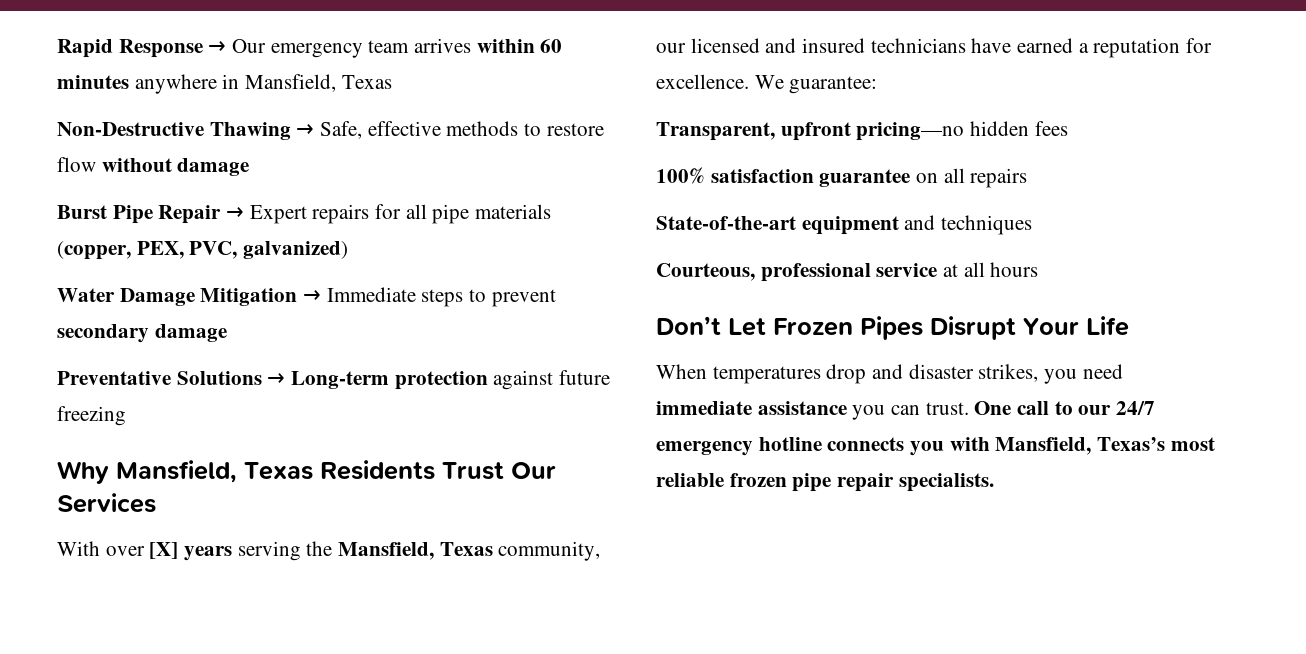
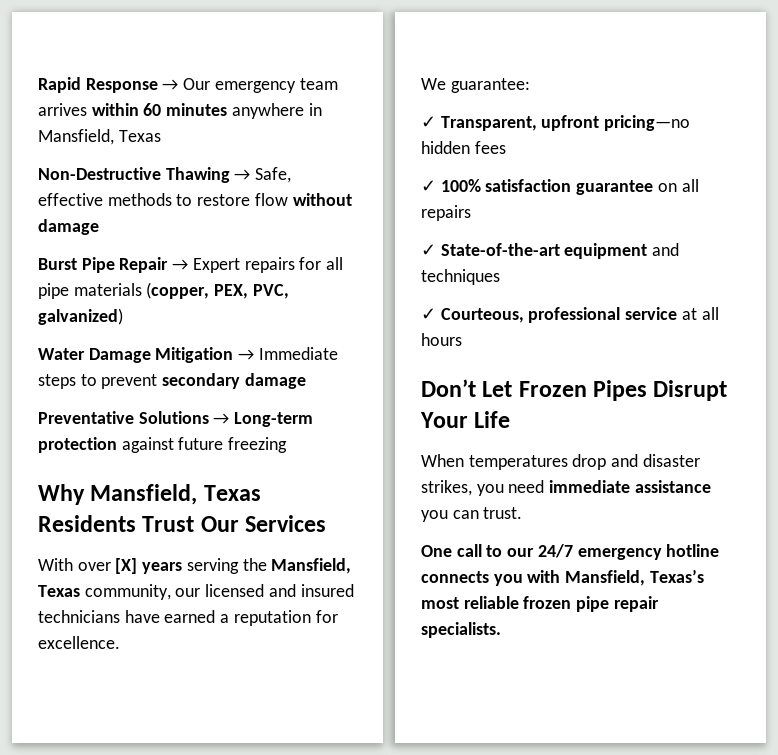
(749, 81) none -> (120, 642) //
(878, 85) none -> [421,116,436,128] ✓
(1068, 128) none -> [421,180,436,192] ✓
(1028, 178) none -> [421,244,436,256] ✓
(1033, 225) none -> [421,308,436,320] ✓
(969, 408) none -> (523, 513) //

